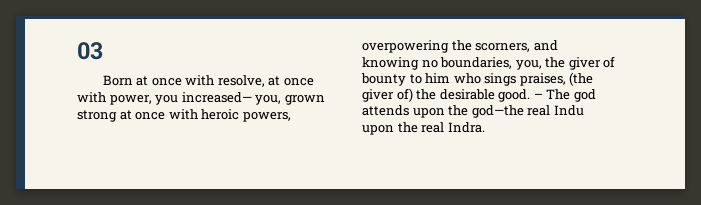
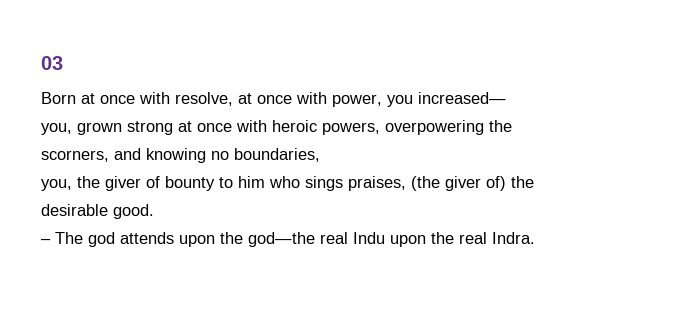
(252, 97) none -> (506, 98) //
(472, 45) none -> (512, 126) //
(513, 63) none -> (320, 155) //
(437, 94) none -> (534, 182) //
(531, 95) none -> (154, 211) //

